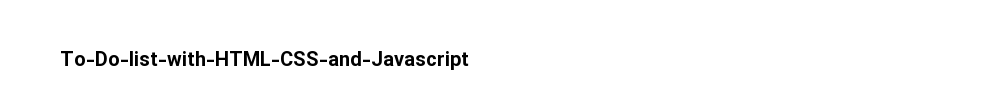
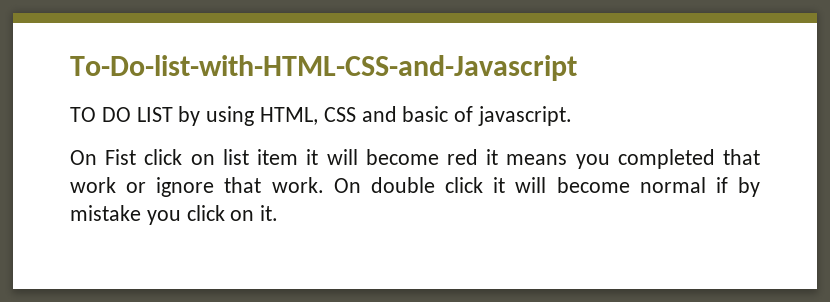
(469, 60) none -> [70,106,573,126] [70,149,760,169] [70,177,760,197] [70,205,279,225] // TO DO LIST by using HTML, CSS and basic of javascript. // On Fist click on list item it will become red it means you completed that work or ignore that work. On double click it will become normal if by mistake you click on it.

